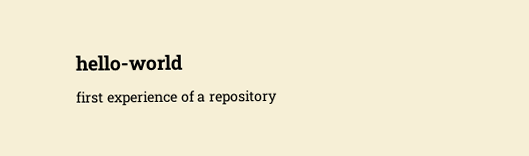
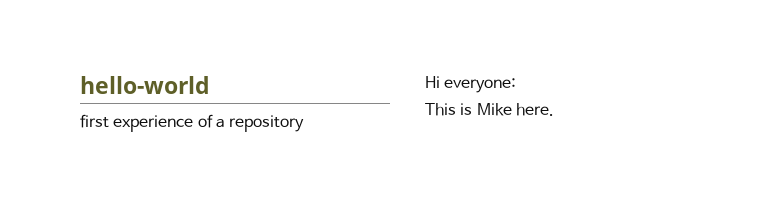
(278, 97) none -> [425,76,517,93] [425,103,554,116] // Hi everyone: // This is Mike here.

